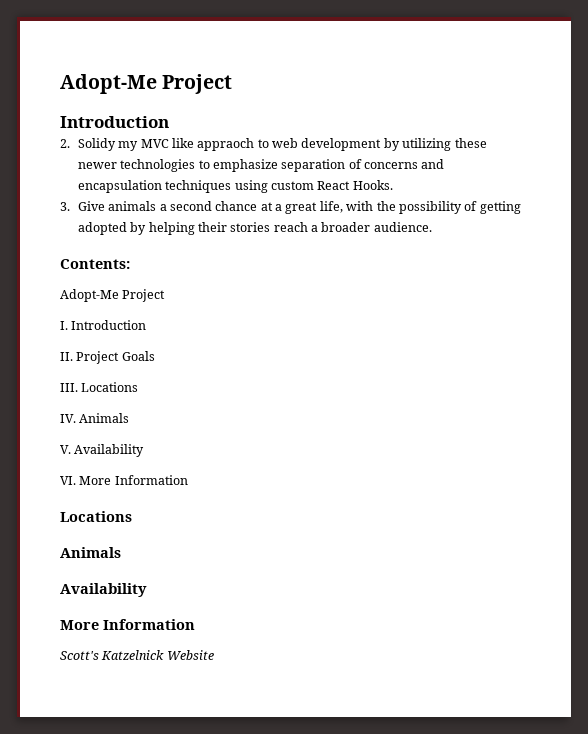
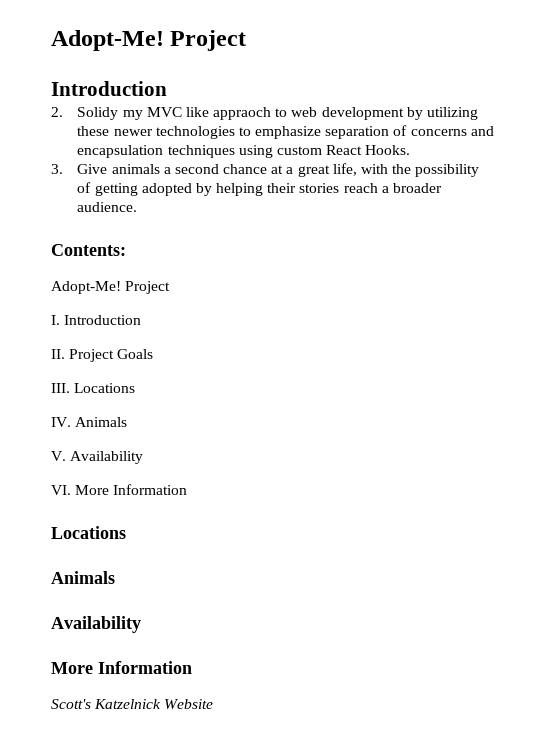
[60,74,157,94] Adopt-Me -> [51,30,164,51] Adopt-Me!
[60,289,119,302] Adopt-Me -> [51,281,121,294] Adopt-Me!

